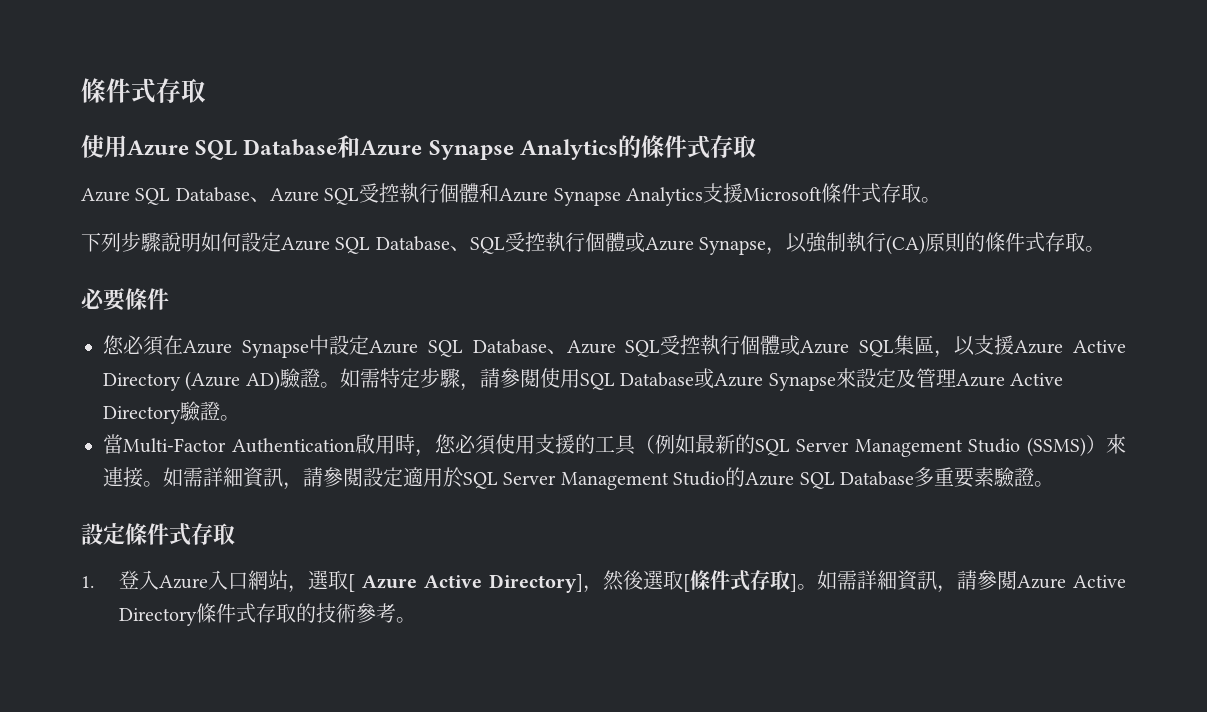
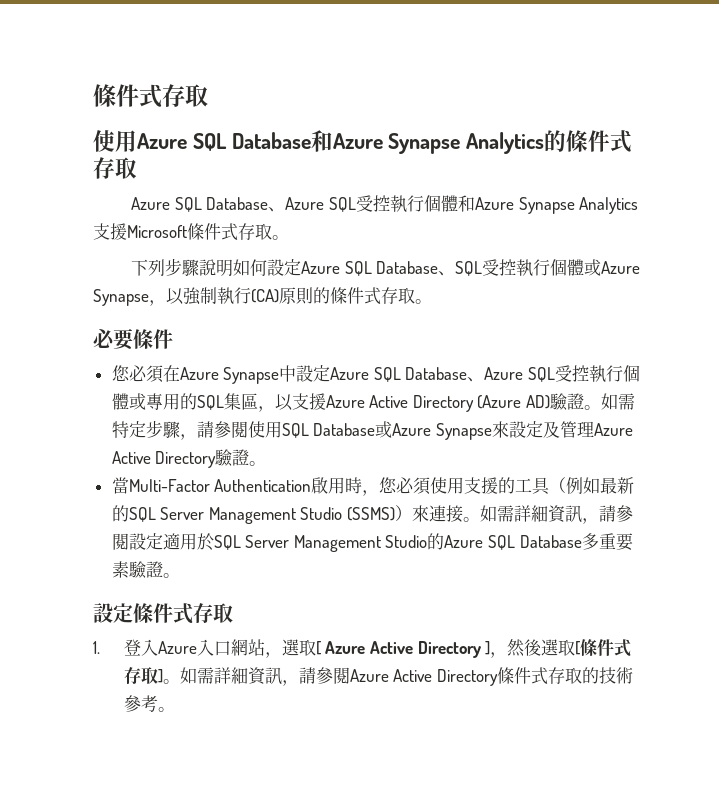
[800,340,850,354] Azure -> [145,393,197,410] 專用的
[488,574,583,593] Directory] -> [417,641,491,658] Directory ]

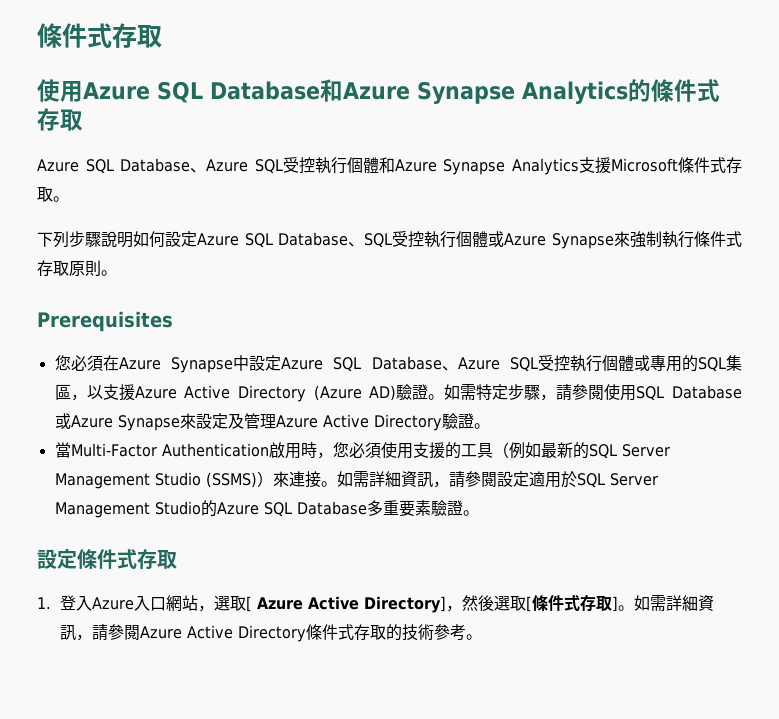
[149,288,184,306] ，以 -> [614,231,630,247] 來
[251,287,432,305] [93,329,173,350] (CA)原則的條件式存取。 // 必要條件 -> [694,231,742,247] [37,260,117,277] [37,311,173,332] 條件式存取原則。 // Prerequisites
[417,641,491,658] Directory ] -> [364,596,447,613] Directory]

